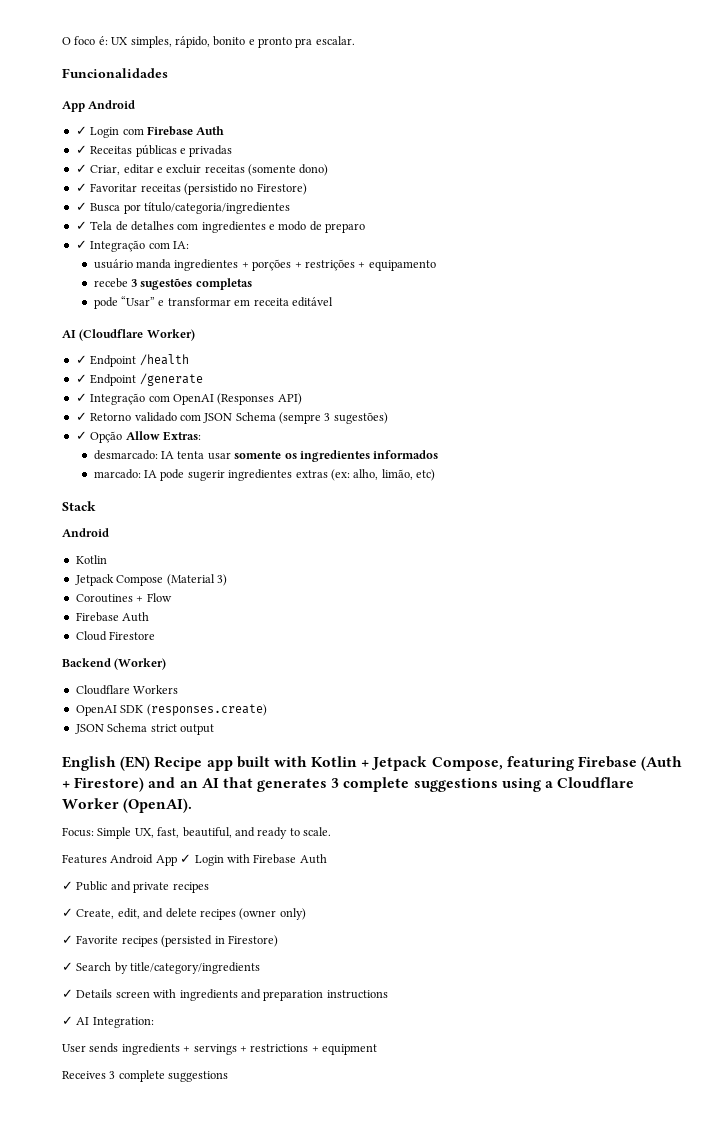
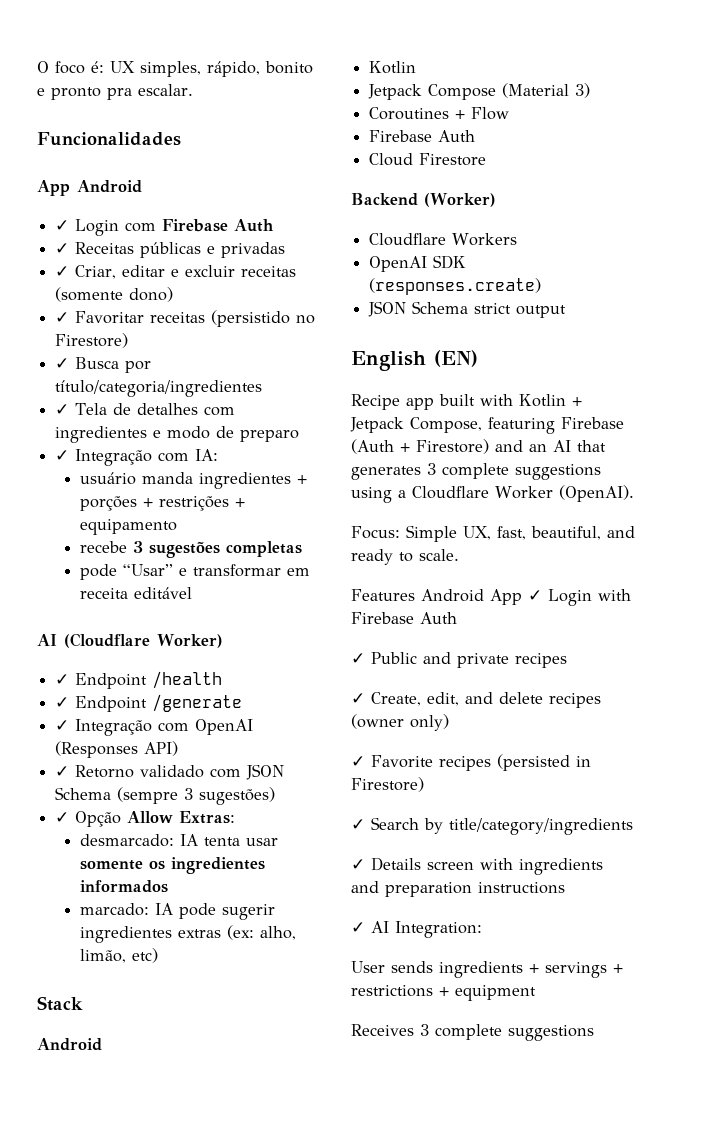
(151, 763) none -> (478, 358) //

